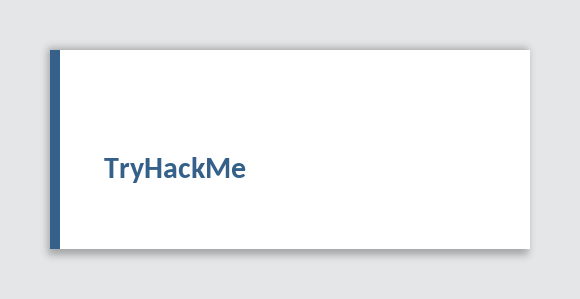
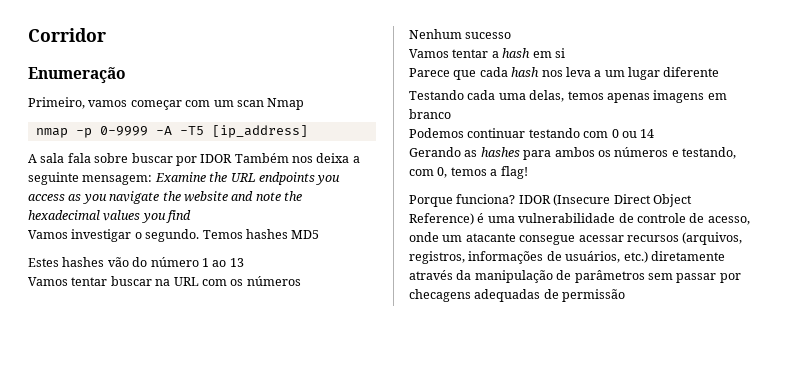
[104,157,246,183] TryHackMe -> [28,28,106,42] [28,67,126,84] [28,97,305,110] [35,125,308,138] [28,153,360,166] [28,172,341,185] [28,191,302,204] [28,210,192,223] [28,229,320,242] [28,257,244,267] [28,276,301,286] [409,29,512,39] [409,48,565,58] [409,67,720,80] [409,90,727,103] [409,109,451,119] [409,128,655,138] [409,147,736,160] [409,166,528,179] [409,194,692,207] [409,213,750,225] [409,232,743,245] [409,251,725,264] [409,270,741,283] [409,289,626,302] Corridor // Enumeração // Primeiro, vamos começar com um scan Nmap // nmap -p 0-9999 -A -T5 [ip_address] // A sala fala sobre buscar por IDOR Também nos deixa a seguinte mensagem: Examine the URL endpoints you access as you navigate the website and note the hexadecimal values you find // Vamos investigar o segundo. Temos hashes MD5 // Estes hashes vão do número 1 ao 13 // Vamos tentar buscar na URL com os números // Nenhum sucesso // Vamos tentar a hash em si // Parece que cada hash nos leva a um lugar diferente // Testando cada uma delas, temos apenas imagens em branco // Podemos continuar testando com 0 ou 14 // Gerando as hashes para ambos os números e testando, com 0, temos a flag! // Porque funciona? IDOR (Insecure Direct Object Reference) é uma vulnerabilidade de controle de acesso, onde um atacante consegue acessar recursos (arquivos, registros, informações de usuários, etc.) diretamente através da manipulação de parâmetros sem passar por checagens adequadas de permissão

